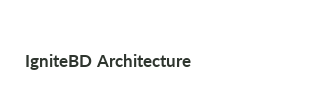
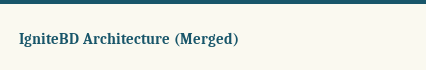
(191, 60) none -> [174,32,240,47] (Merged)

